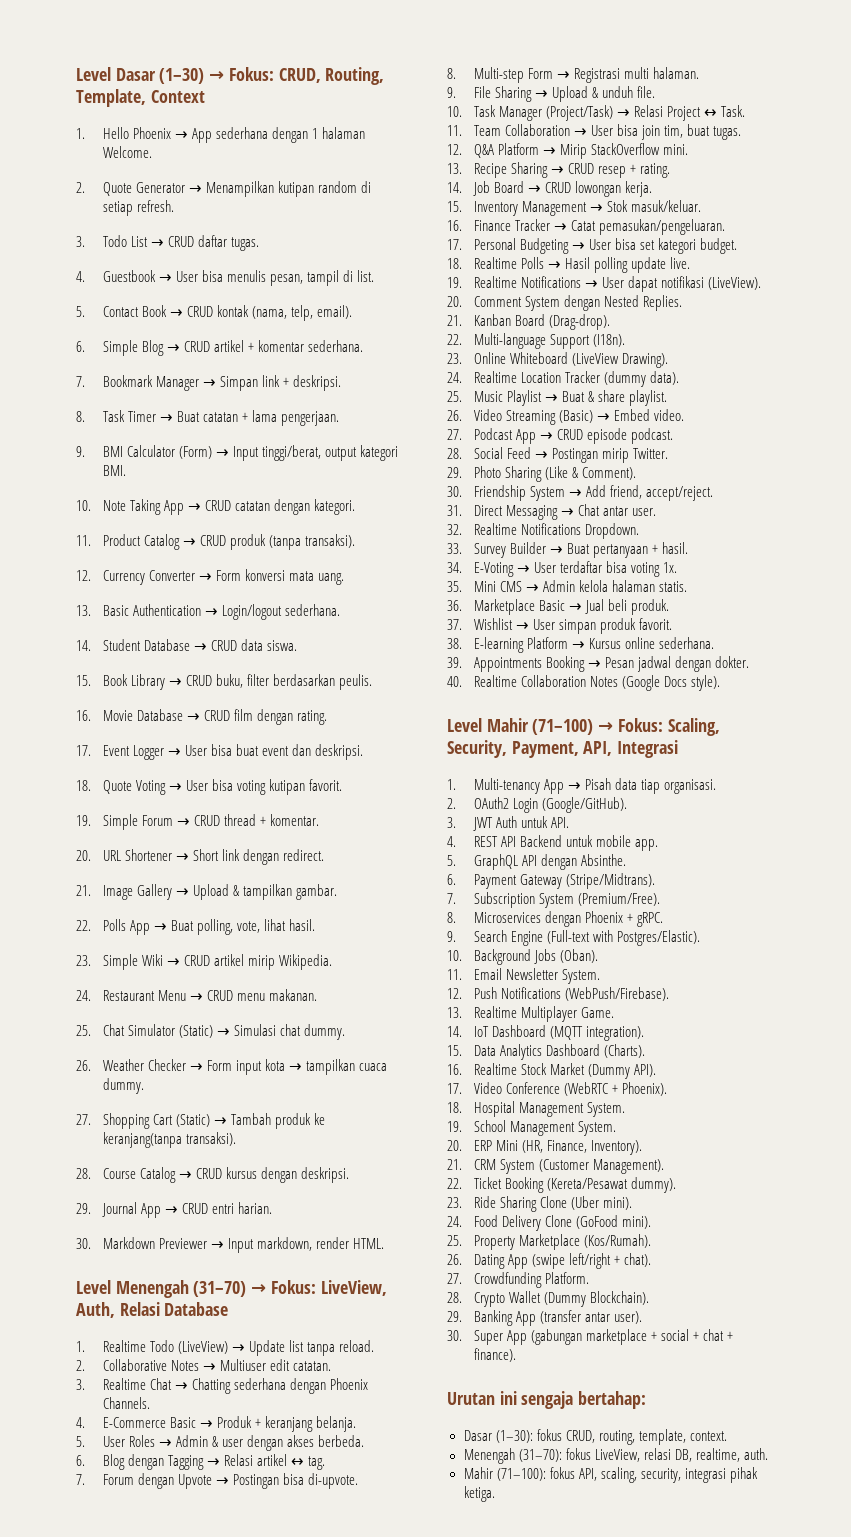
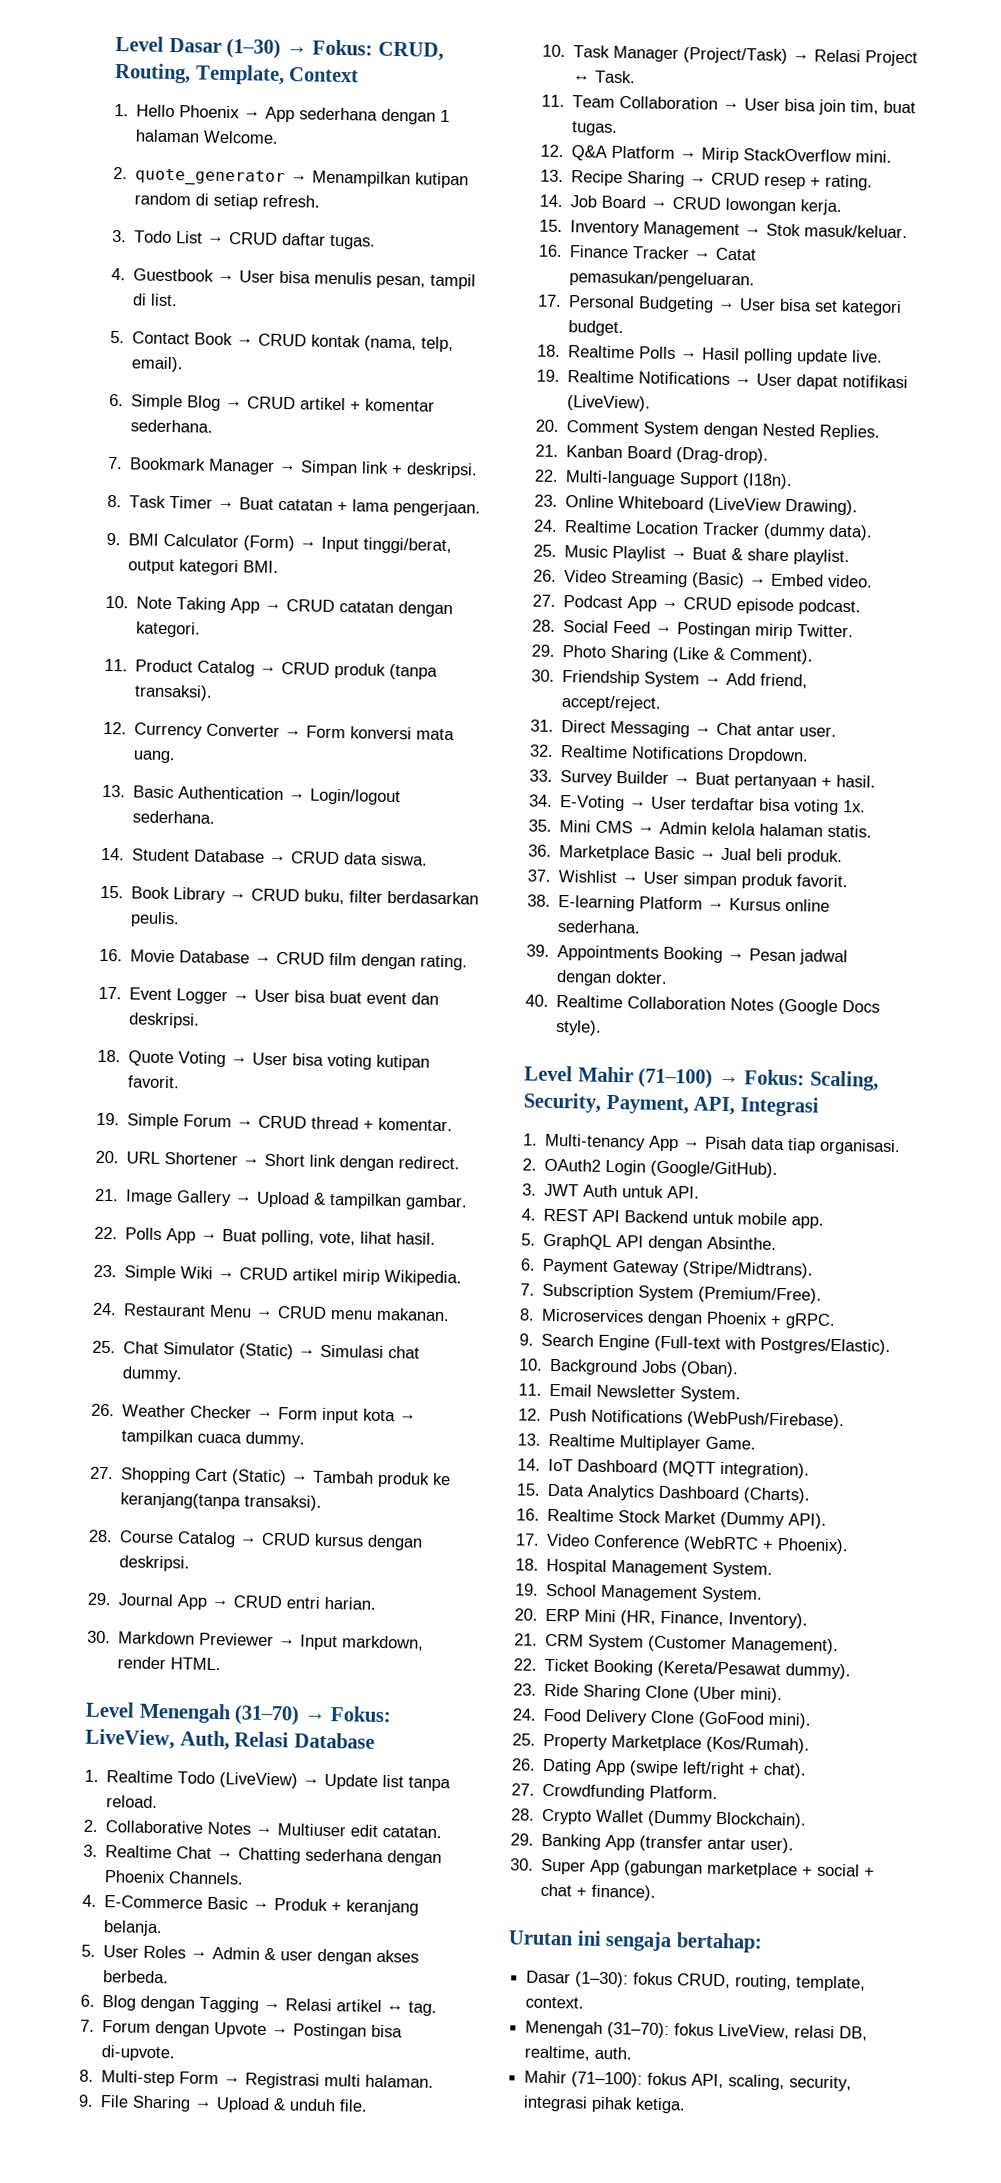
[102,182,185,196] Quote Generator -> [135,168,287,187] quote_generator

